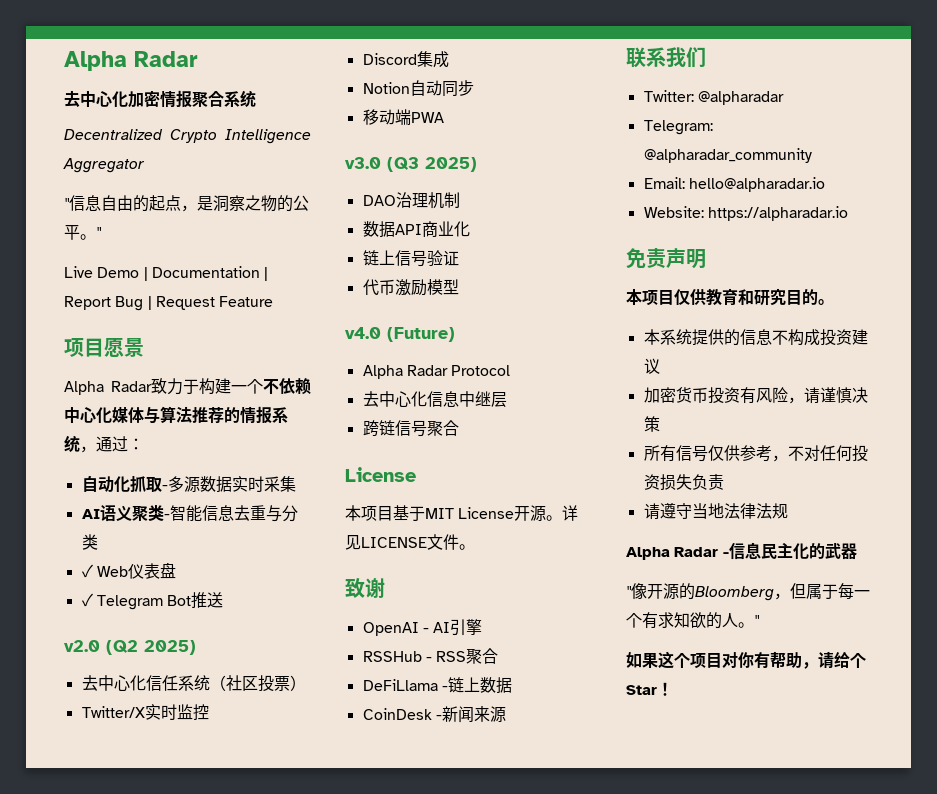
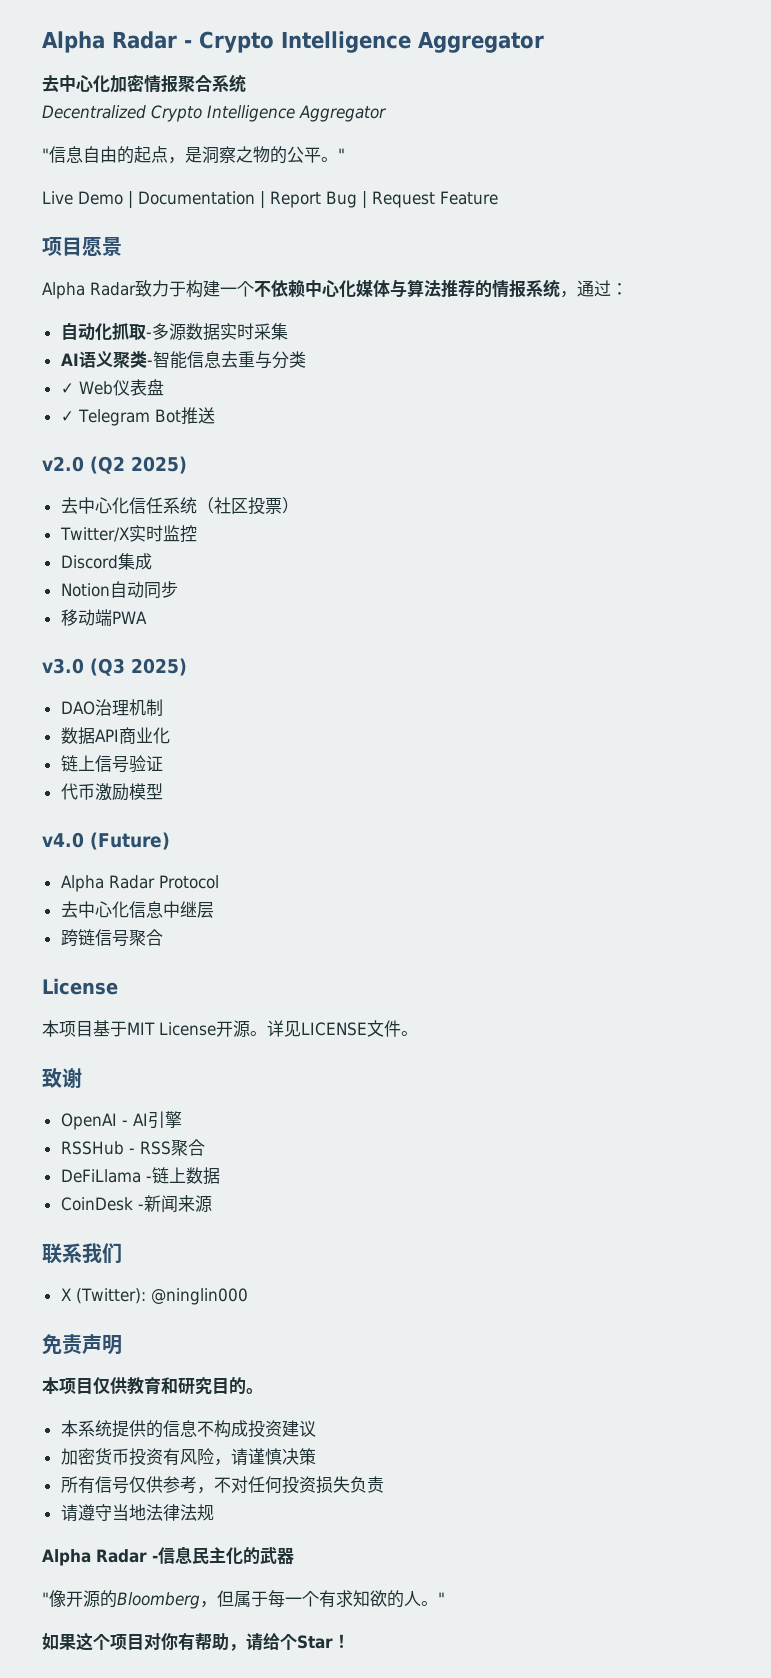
[64,51,198,71] Alpha Radar -> [42,31,544,53] Alpha Radar - Crypto Intelligence Aggregator
[643,90,784,105] [643,120,713,135] [643,148,812,163] [643,177,825,192] [643,206,848,221] Twitter: @alpharadar // Telegram: @alpharadar_community // Email: hello@alpharadar.io // Website: https://alpharadar.io -> [60,1288,248,1305] X (Twitter): @ninglin000

